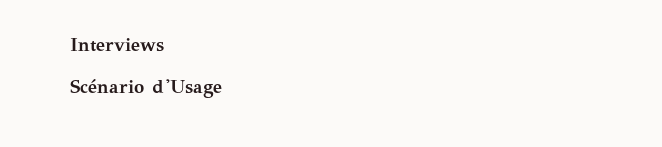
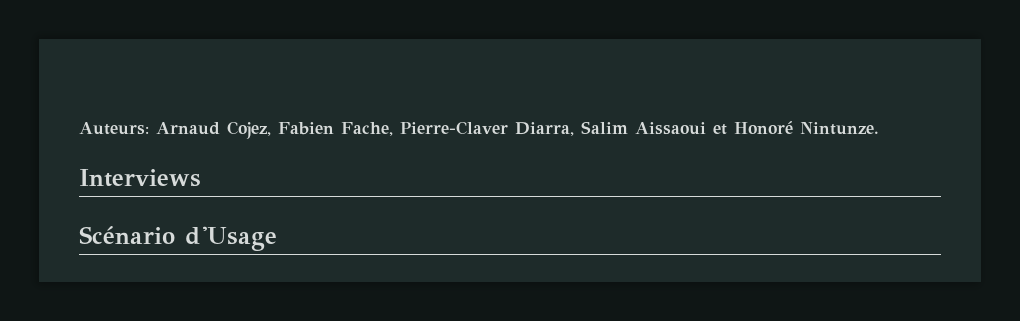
(70, 45) none -> [79,121,879,139] Auteurs: Arnaud Cojez, Fabien Fache, Pierre-Claver Diarra, Salim Aissaoui et Honoré Nintunze. //

